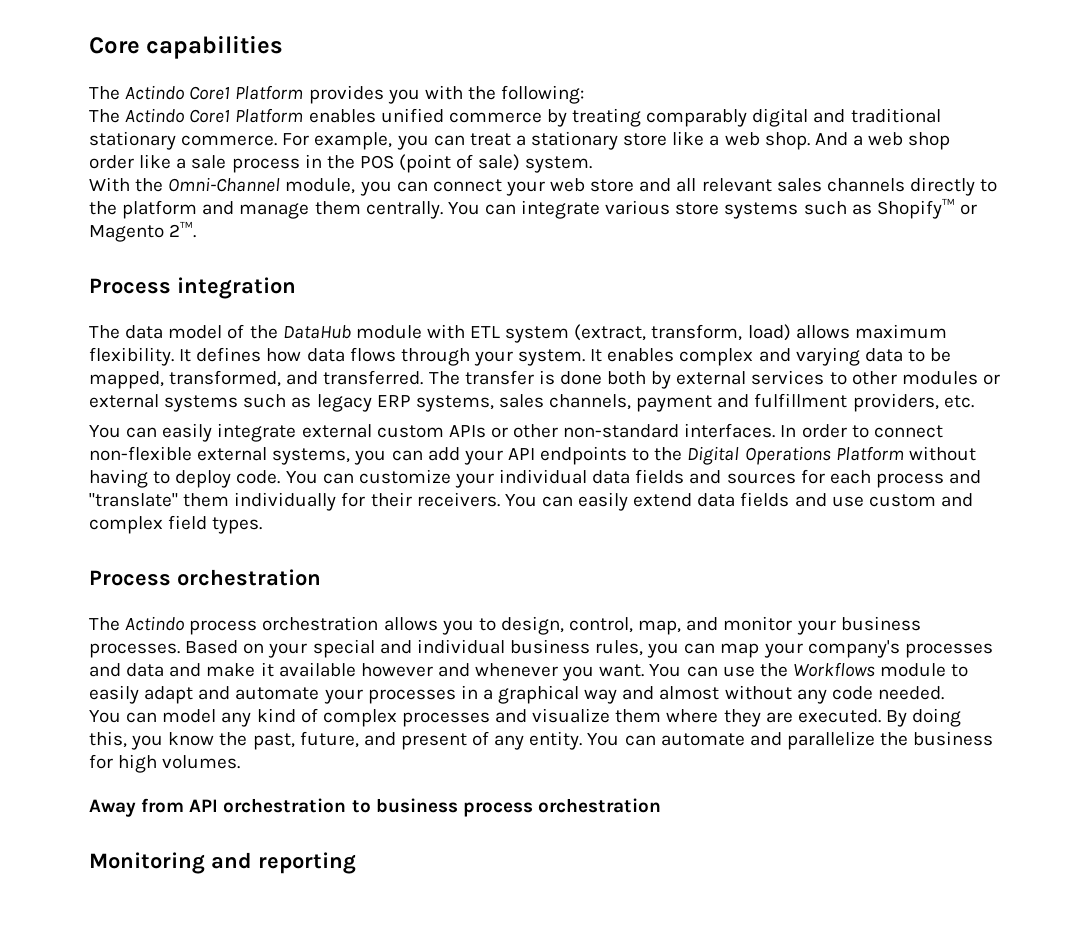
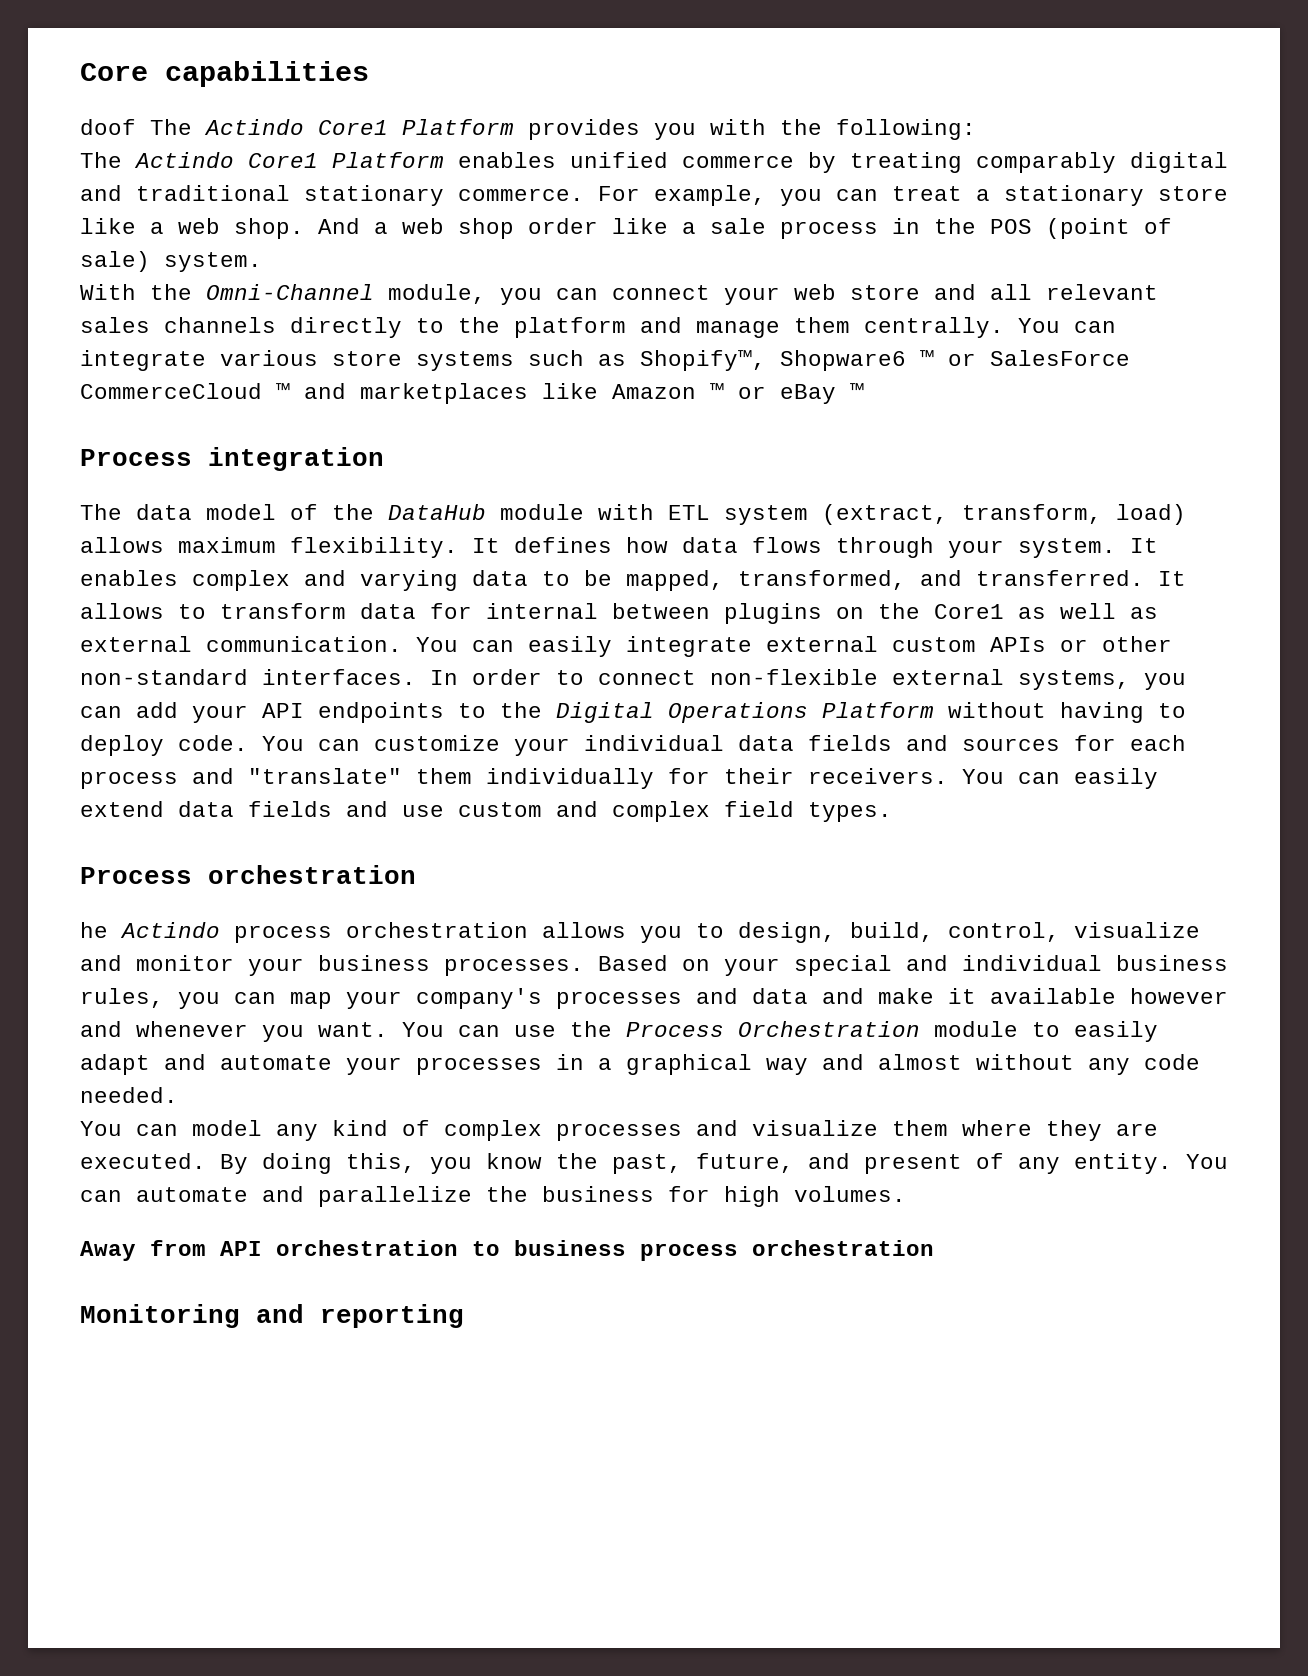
(284, 47) none -> [80,119,136,135] doof
[876,198,977,219] [89,221,197,242] Shopify™ or Magento 2™. -> [640,350,1130,371] [80,383,864,404] Shopify™, Shopware6 ™ or SalesForce CommerceCloud ™ and marketplaces like Amazon ™ or eBay ™
[428,370,1000,389] [89,393,974,412] The transfer is done both by external services to other modules or external systems such as legacy ERP systems, sales channels, payment and fulfillment providers, etc. // -> [1158,571,1186,586] [80,603,1158,624] [80,636,402,652] It allows to transform data for internal between plugins on the Core1 as well as external communication.
[89,617,120,631] The -> [80,922,108,938] he
[569,617,682,635] control, map, -> [850,922,1200,942] build, control, visualize
[792,662,875,677] Workflows -> [626,1021,920,1037] Process Orchestration

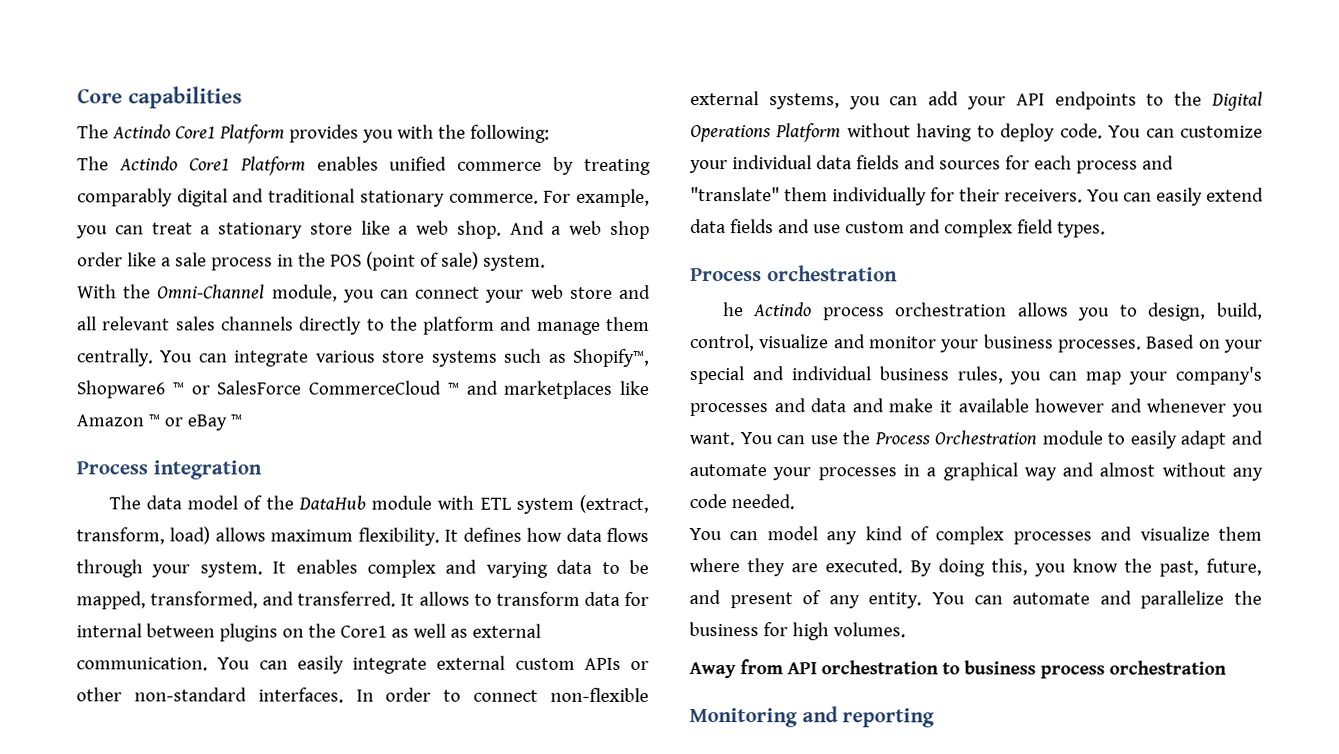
[80,119,136,135] doof -> (242, 97) none

